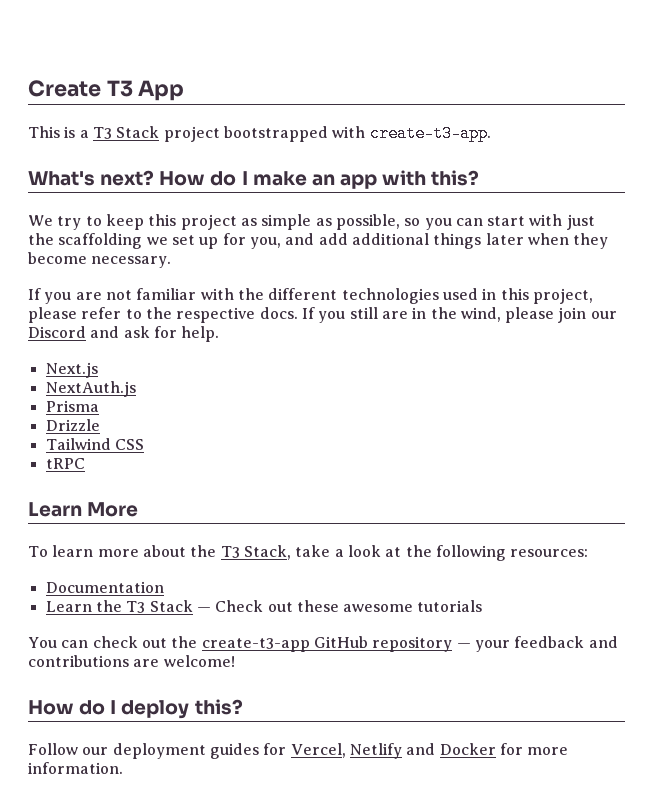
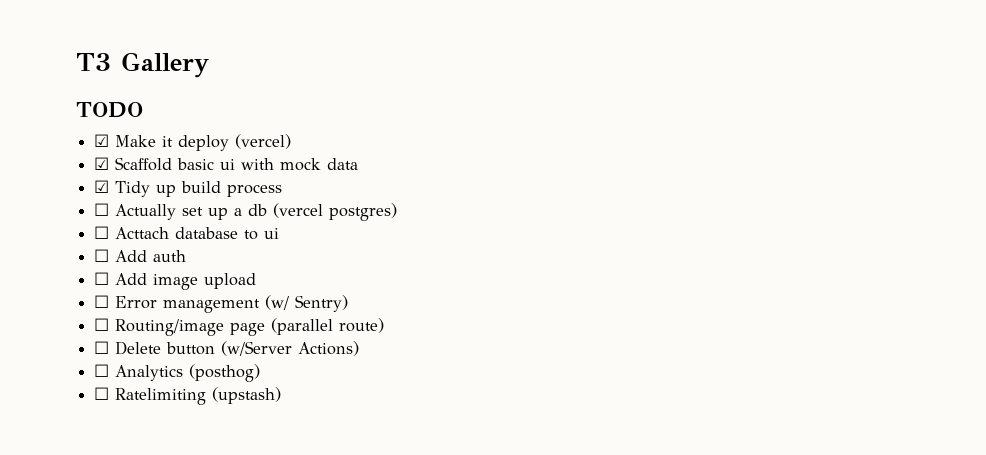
[28,80,185,101] [28,125,491,142] [28,170,480,189] [28,214,595,230] [28,233,609,249] [28,252,172,268] [28,288,593,304] [28,307,617,323] [28,326,220,342] [45,362,98,378] [45,381,136,397] [45,400,99,412] [45,419,100,431] [45,438,144,450] [45,458,85,469] [28,502,139,517] [28,545,589,561] [45,581,164,593] [45,600,483,613] [28,636,618,652] [28,655,235,667] [28,699,243,719] [28,743,569,759] [28,762,123,774] Create T3 App // This is a T3 Stack project bootstrapped with create-t3-app. // What's next? How do I make an app with this? // We try to keep this project as simple as possible, so you can start with just the scaffolding we set up for you, and add additional things later when they become necessary. // If you are not familiar with the different technologies used in this project, please refer to the respective docs. If you still are in the wind, please join our Discord and ask for help. // Next.js // NextAuth.js // Prisma // Drizzle // Tailwind CSS // tRPC // Learn More // To learn more about the T3 Stack, take a look at the following resources: // Documentation // Learn the T3 Stack — Check out these awesome tutorials // You can check out the create-t3-app GitHub repository — your feedback and contributions are welcome! // How do I deploy this? // Follow our deployment guides for Vercel, Netlify and Docker for more information. -> [76,52,209,78] [76,102,143,118] [94,134,292,151] [94,157,359,171] [94,180,283,197] [94,203,398,221] [94,226,280,240] [94,249,187,262] [94,272,257,290] [94,295,349,313] [94,318,385,336] [94,341,360,356] [94,364,261,382] [94,387,282,405] T3 Gallery // TODO // ☑ Make it deploy (vercel) // ☑ Scaffold basic ui with mock data // ☑ Tidy up build process // ☐ Actually set up a db (vercel postgres) // ☐ Acttach database to ui // ☐ Add auth // ☐ Add image upload // ☐ Error management (w/ Sentry) // ☐ Routing/image page (parallel route) // ☐ Delete button (w/Server Actions) // ☐ Analytics (posthog) // ☐ Ratelimiting (upstash)

